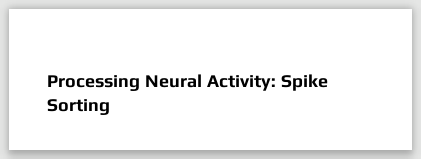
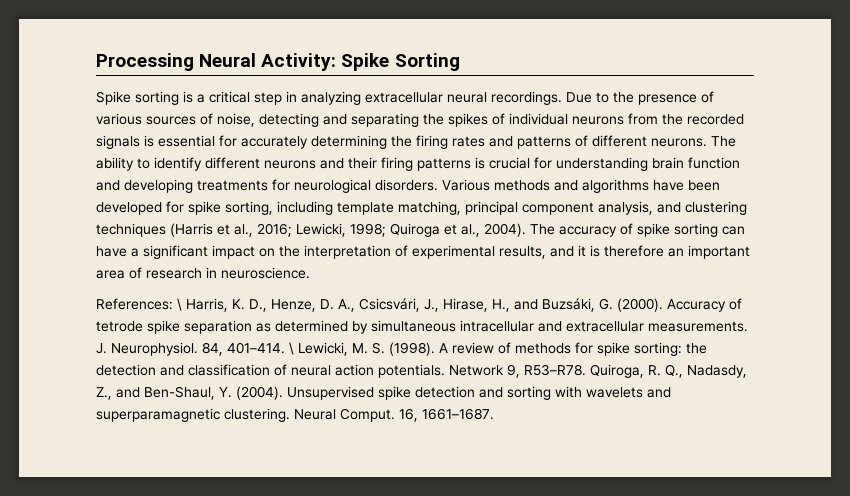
(110, 107) none -> [96,91,714,105] [96,113,744,127] [96,135,736,149] [96,157,740,171] [96,179,720,193] [96,201,747,215] [96,223,745,237] [96,245,750,259] [96,267,310,279] [96,298,742,312] [96,320,748,334] [96,342,707,356] [96,364,747,378] [96,386,671,400] [96,408,494,422] // Spike sorting is a critical step in analyzing extracellular neural recordings. Due to the presence of various sources of noise, detecting and separating the spikes of individual neurons from the recorded signals is essential for accurately determining the firing rates and patterns of different neurons. The ability to identify different neurons and their firing patterns is crucial for understanding brain function and developing treatments for neurological disorders. Various methods and algorithms have been developed for spike sorting, including template matching, principal component analysis, and clustering techniques (Harris et al., 2016; Lewicki, 1998; Quiroga et al., 2004). The accuracy of spike sorting can have a significant impact on the interpretation of experimental results, and it is therefore an important area of research in neuroscience. // References: \ Harris, K. D., Henze, D. A., Csicsvári, J., Hirase, H., and Buzsáki, G. (2000). Accuracy of tetrode spike separation as determined by simultaneous intracellular and extracellular measurements. J. Neurophysiol. 84, 401–414. \ Lewicki, M. S. (1998). A review of methods for spike sorting: the detection and classification of neural action potentials. Network 9, R53–R78. Quiroga, R. Q., Nadasdy, Z., and Ben-Shaul, Y. (2004). Unsupervised spike detection and sorting with wavelets and superparamagnetic clustering. Neural Comput. 16, 1661–1687.

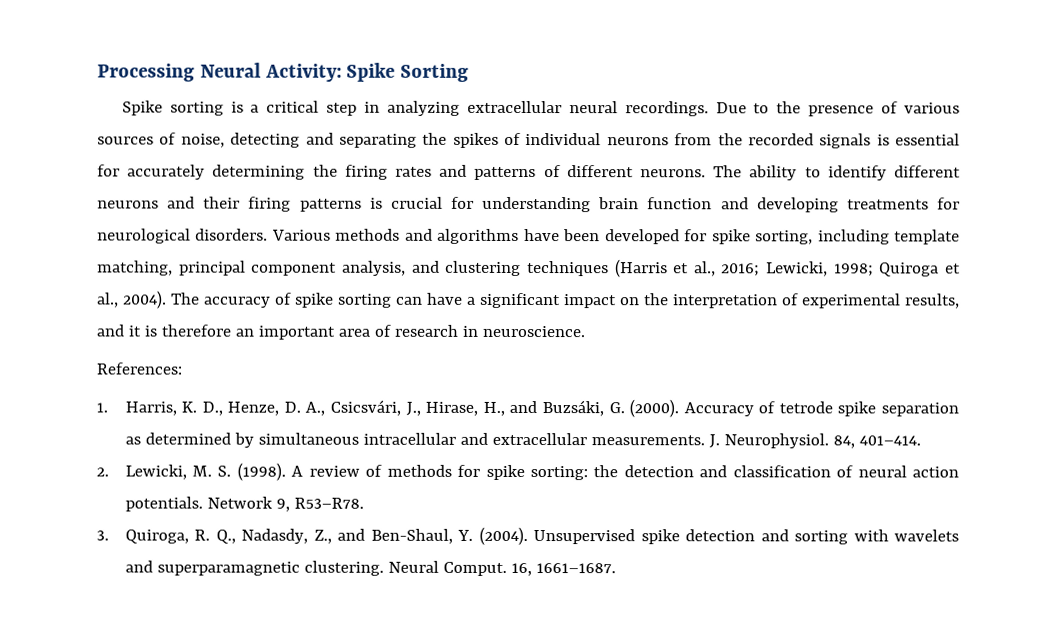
[177,298,182,311] \ -> [96,402,108,413] // 1.
[289,342,294,355] \ -> [96,467,109,477] // 2.
(586, 370) none -> [96,530,109,541] // 3.

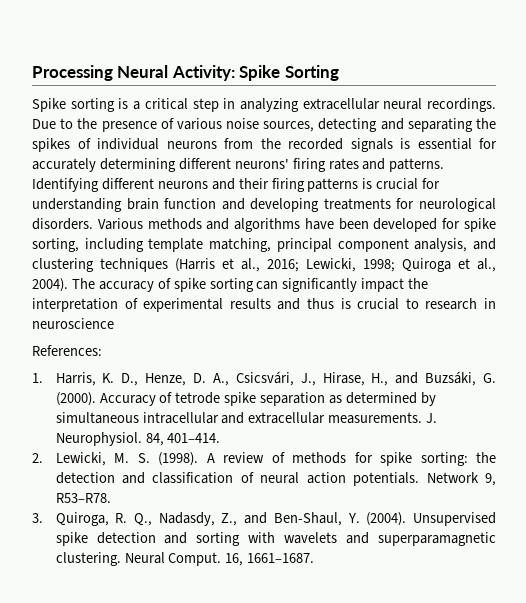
[97,132,225,148] sources of noise, -> [226,118,315,132] noise sources,
[312,164,338,177] the -> [178,158,289,170] different neurons'
[474,165,887,181] patterns of different neurons. The ability to identify -> [389,158,445,172] [32,178,99,192] patterns. Identifying
[427,292,960,309] [96,324,391,340] have a significant impact on the interpretation of experimental results, and it is therefore an important area of -> [282,278,429,292] [32,298,419,312] significantly impact the interpretation of experimental results and thus is crucial to
[481,325,585,338] neuroscience. -> [32,318,114,329] neuroscience

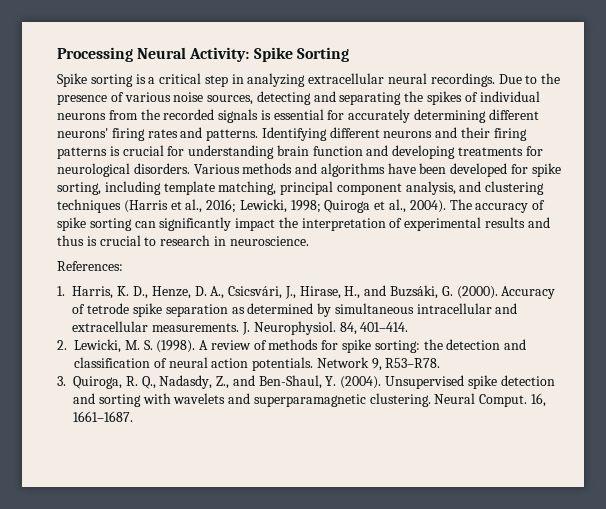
[32,318,114,329] neuroscience -> [229,236,309,246] neuroscience.

